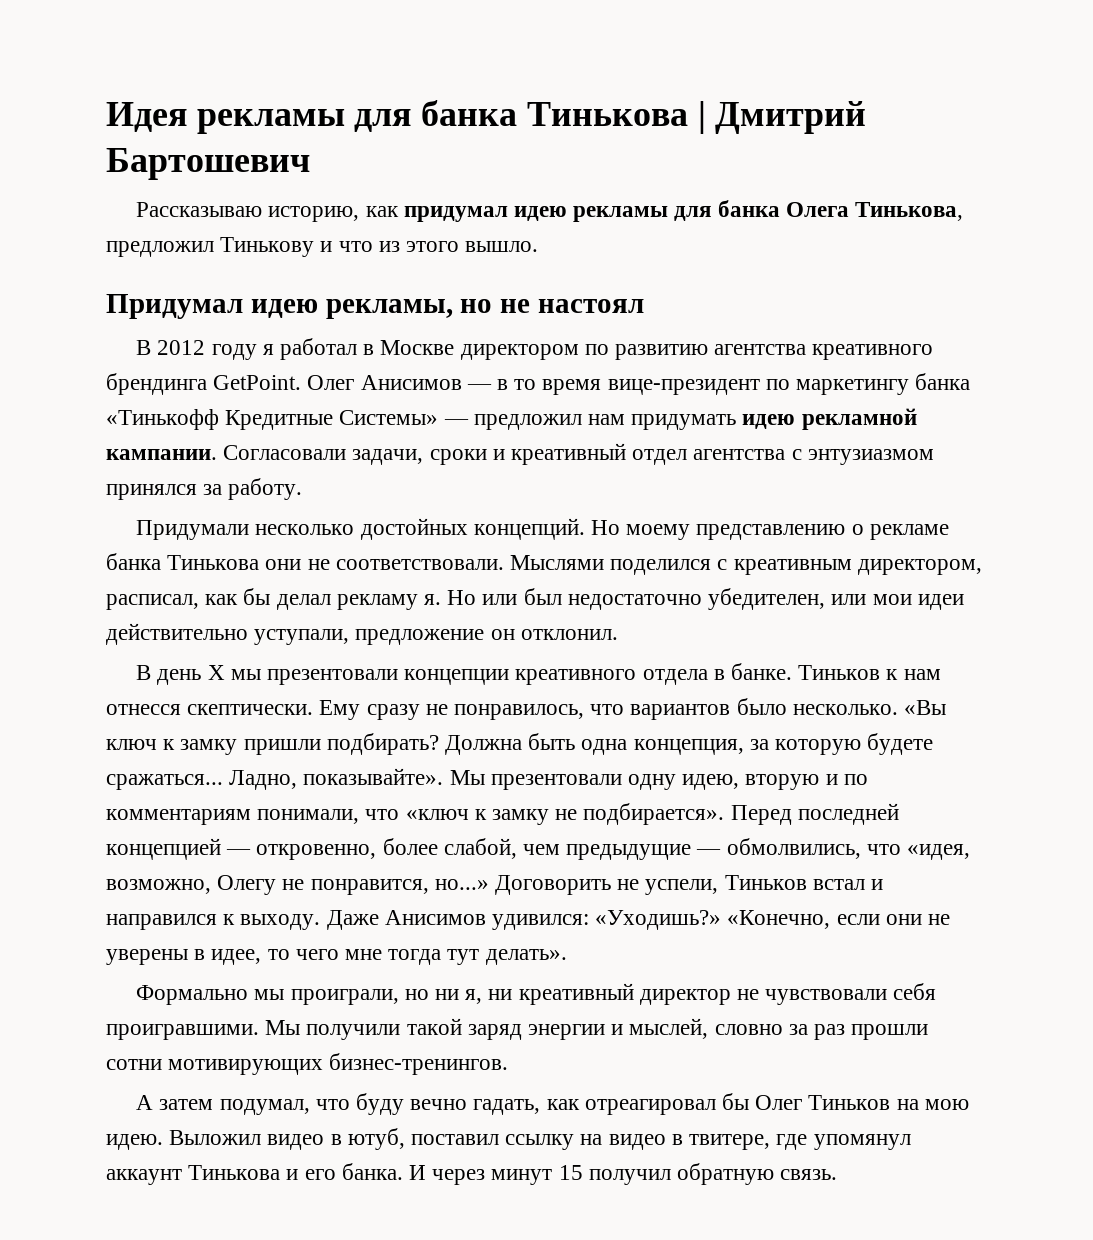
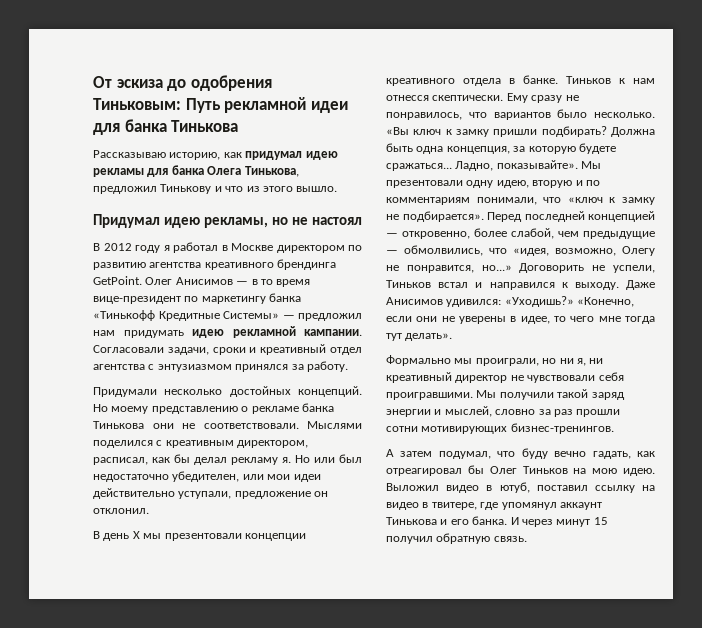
[106,102,345,134] Идея рекламы -> [93,75,272,91] [93,97,348,113] От эскиза до одобрения Тиньковым: Путь рекламной идеи
[697,101,867,134] [106,148,310,180] | Дмитрий Бартошевич -> (239, 126) none

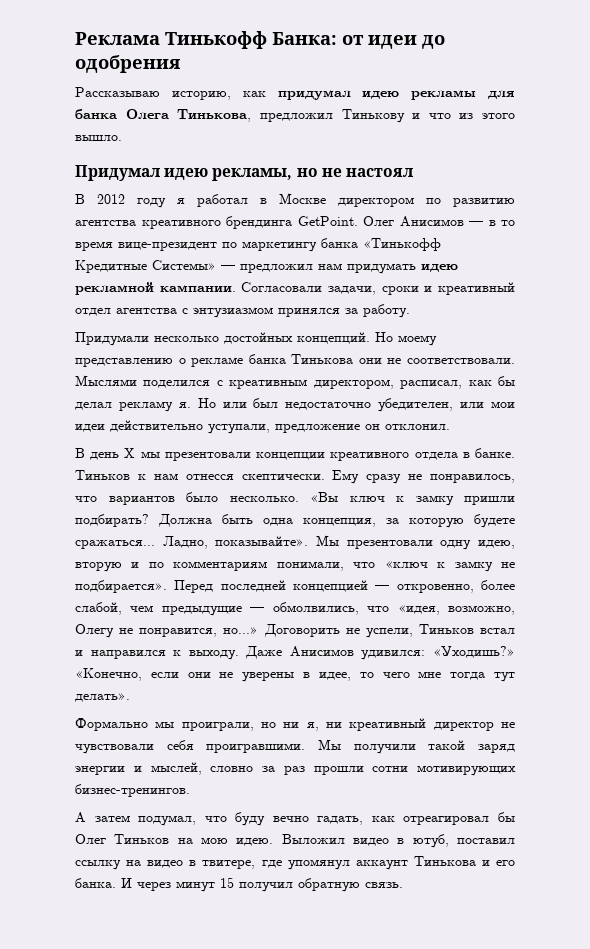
[93,75,272,91] [93,97,348,113] [93,119,239,135] От эскиза до одобрения Тиньковым: Путь рекламной идеи для банка Тинькова -> [75,31,445,49] [75,55,181,73] Реклама Тинькофф Банка: от идеи до одобрения

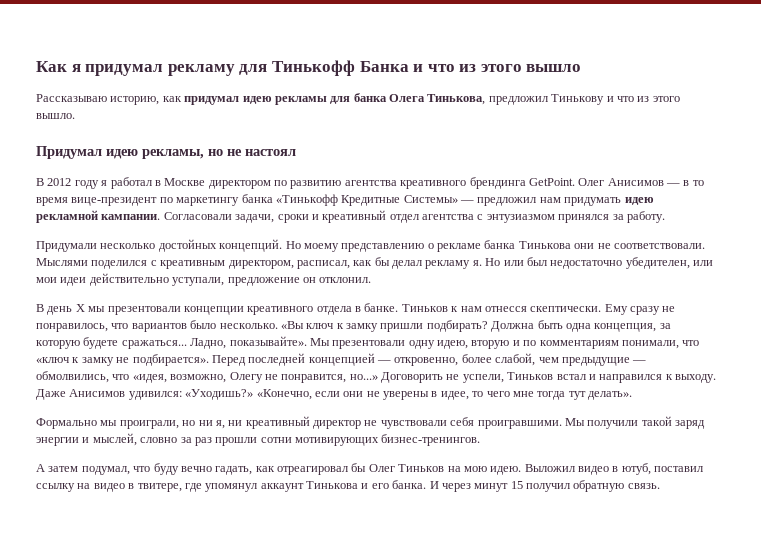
[75,31,445,49] [75,55,181,73] Реклама Тинькофф Банка: от идеи до одобрения -> [36,60,582,76] Как я придумал рекламу для Тинькофф Банка и что из этого вышло

